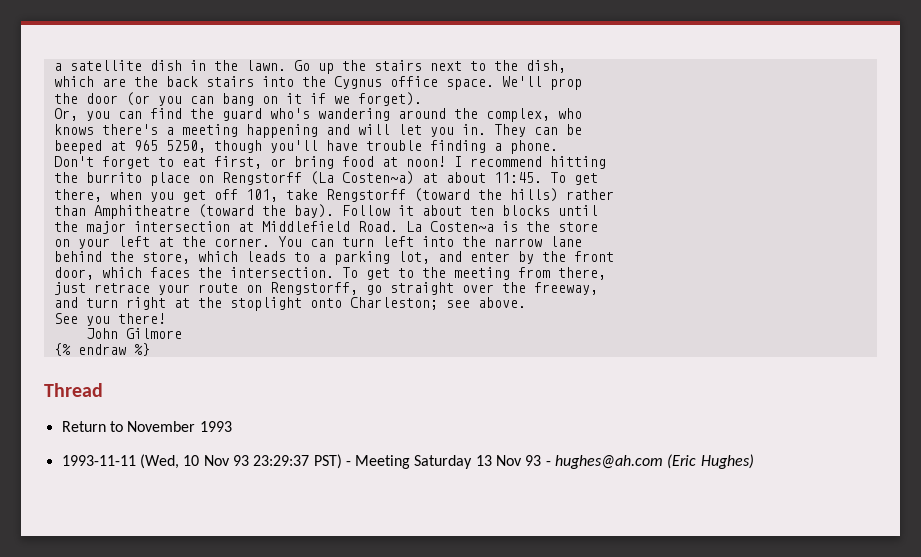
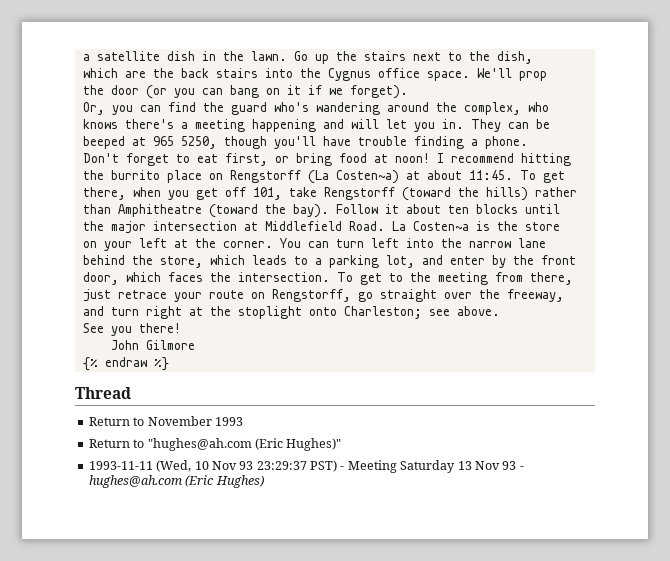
(232, 426) none -> [88,438,342,451] // Return to "hughes@ah.com (Eric Hughes)"

